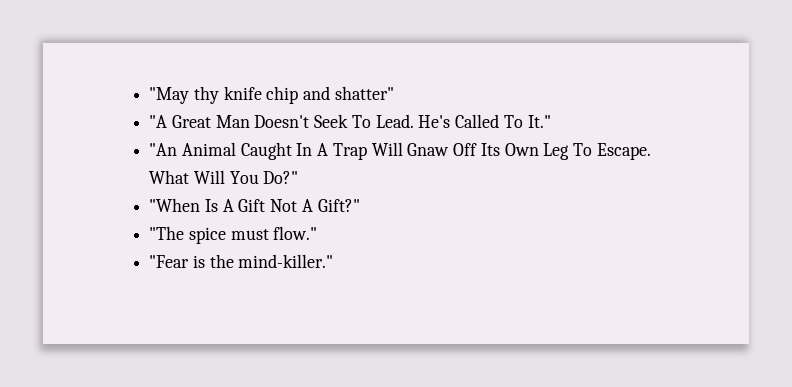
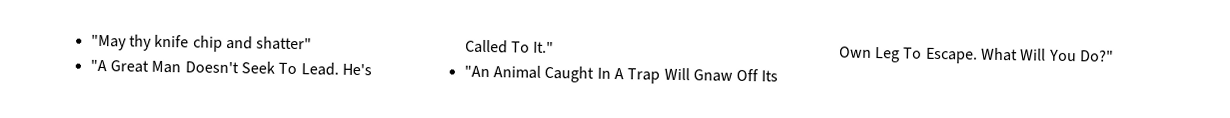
[149,198,360,212] [149,226,318,244] [149,254,334,268] // "When Is A Gift Not A Gift?" // "The spice must flow." // "Fear is the mind-killer." -> (1114, 55) none

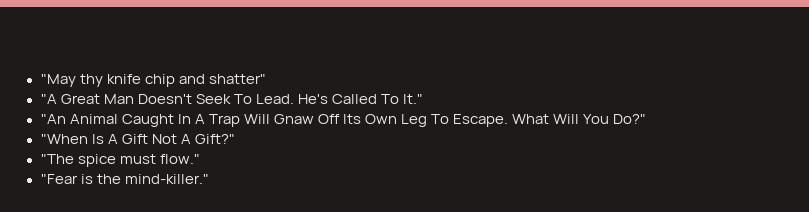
(1114, 55) none -> [40,134,235,144] [40,154,200,167] [40,174,209,184] // "When Is A Gift Not A Gift?" // "The spice must flow." // "Fear is the mind-killer."

